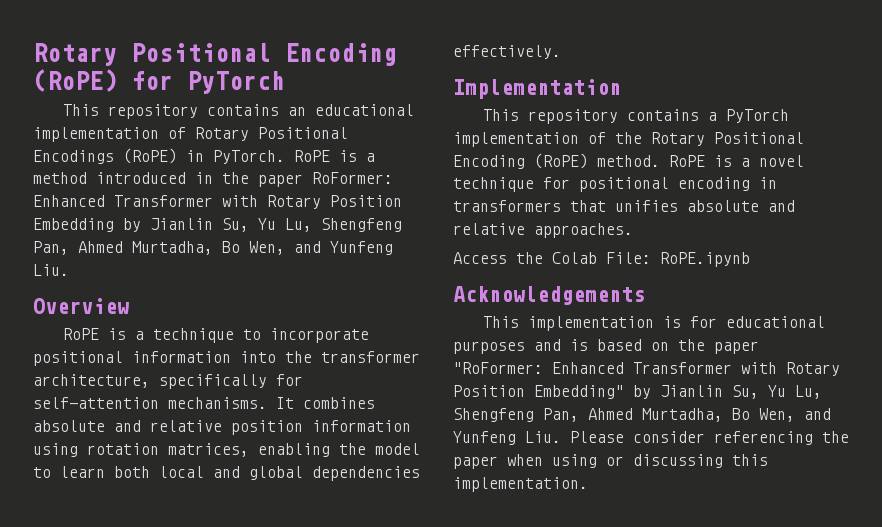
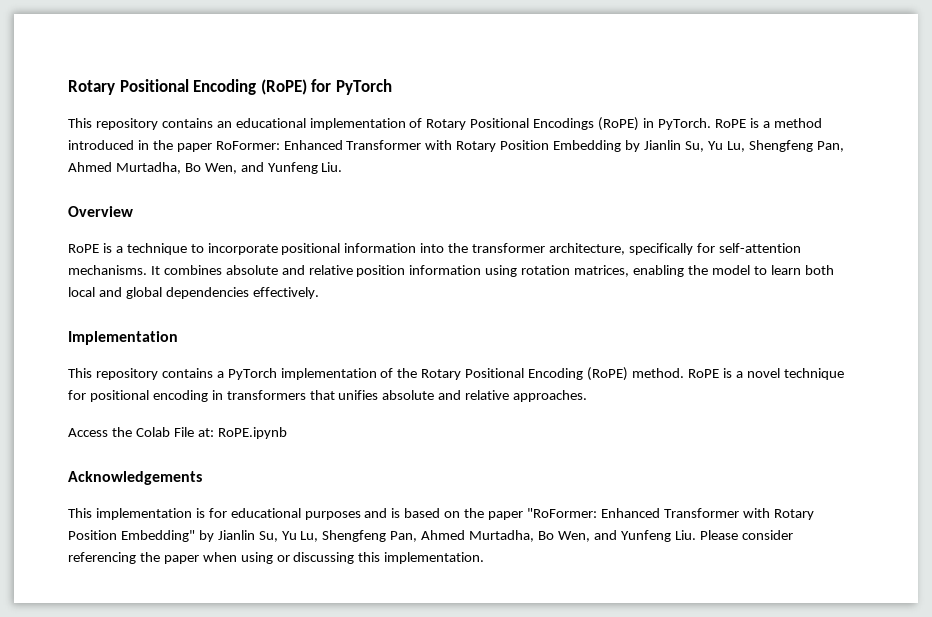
[606,252,651,264] File: -> [173,427,214,437] File at:

